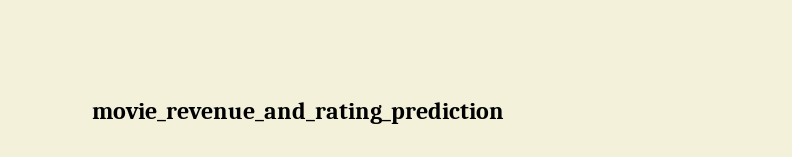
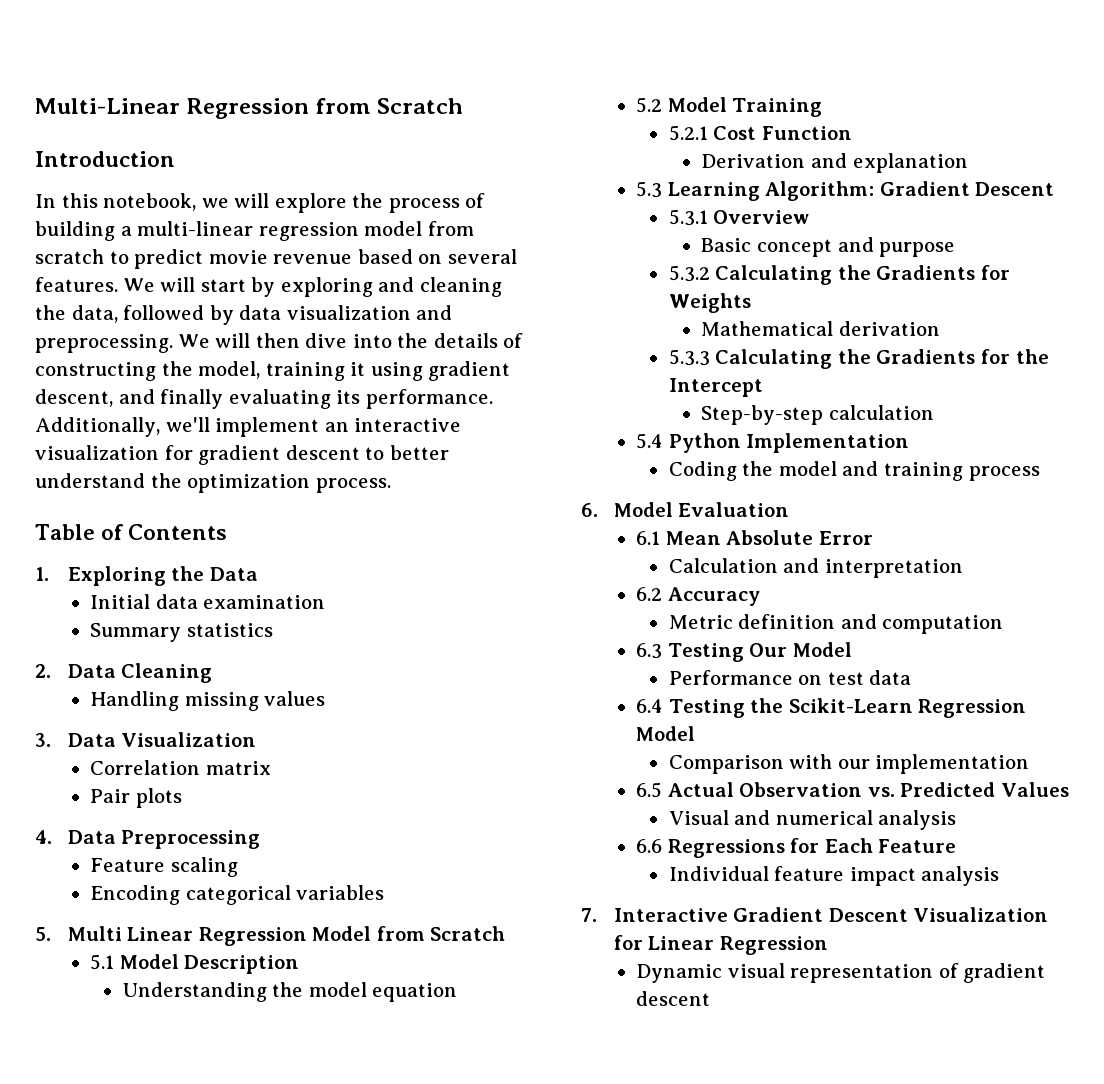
[92,102,504,124] movie_revenue_and_rating_prediction -> [35,98,464,119] [35,151,175,167] [35,193,486,213] [35,221,474,241] [35,249,517,269] [35,277,502,297] [35,305,453,325] [35,333,524,353] [35,361,511,381] [35,389,493,409] [35,417,462,437] [35,445,449,465] [35,473,391,493] [35,524,228,540] [35,566,258,586] [90,594,326,609] [90,623,273,642] [35,663,213,683] [90,691,326,711] [35,732,257,747] [90,760,271,775] [90,788,182,808] [35,830,261,849] [90,857,238,877] [90,885,385,905] [35,926,506,946] [90,954,300,974] [122,982,458,1002] [636,97,823,117] [668,125,852,141] [701,153,968,173] [636,181,1055,201] [668,209,810,226] [701,237,956,257] [668,265,1010,285] [668,293,751,313] [701,321,940,336] [668,349,1049,369] [668,378,763,397] [701,405,934,425] [636,433,910,453] [668,461,1040,481] [581,502,790,517] [636,530,873,545] [668,558,963,578] [636,587,760,606] [668,614,1004,634] [636,642,852,662] [668,670,912,685] [636,698,1027,718] [636,726,696,741] [668,754,1030,774] [636,782,1069,798] [668,810,957,830] [636,838,957,858] [668,866,1000,886] [581,907,1049,922] [613,935,828,955] [636,963,1046,983] [636,991,711,1006] Multi-Linear Regression from Scratch // Introduction // In this notebook, we will explore the process of building a multi-linear regression model from scratch to predict movie revenue based on several features. We will start by exploring and cleaning the data, followed by data visualization and preprocessing. We will then dive into the details of constructing the model, training it using gradient descent, and finally evaluating its performance. Additionally, we'll implement an interactive visualization for gradient descent to better understand the optimization process. // Table of Contents // 1. Exploring the Data // Initial data examination // Summary statistics // 2. Data Cleaning // Handling missing values // 3. Data Visualization // Correlation matrix // Pair plots // 4. Data Preprocessing // Feature scaling // Encoding categorical variables // 5. Multi Linear Regression Model from Scratch // 5.1 Model Description // Understanding the model equation // 5.2 Model Training // 5.2.1 Cost Function // Derivation and explanation // 5.3 Learning Algorithm: Gradient Descent // 5.3.1 Overview // Basic concept and purpose // 5.3.2 Calculating the Gradients for Weights // Mathematical derivation // 5.3.3 Calculating the Gradients for the Intercept // Step-by-step calculation // 5.4 Python Implementation // Coding the model and training process // 6. Model Evaluation // 6.1 Mean Absolute Error // Calculation and interpretation // 6.2 Accuracy // Metric definition and computation // 6.3 Testing Our Model // Performance on test data // 6.4 Testing the Scikit-Learn Regression Model // Comparison with our implementation // 6.5 Actual Observation vs. Predicted Values // Visual and numerical analysis // 6.6 Regressions for Each Feature // Individual feature impact analysis // 7. Interactive Gradient Descent Visualization for Linear Regression // Dynamic visual representation of gradient descent

